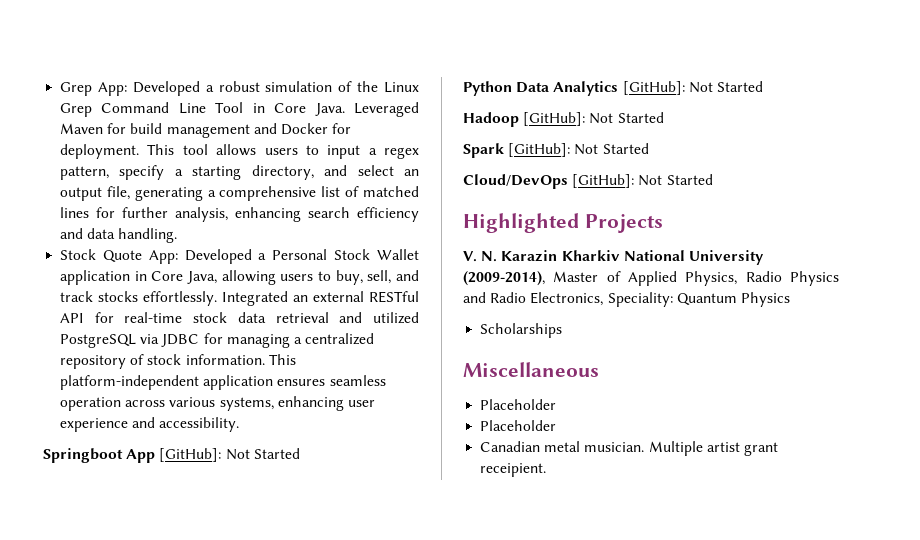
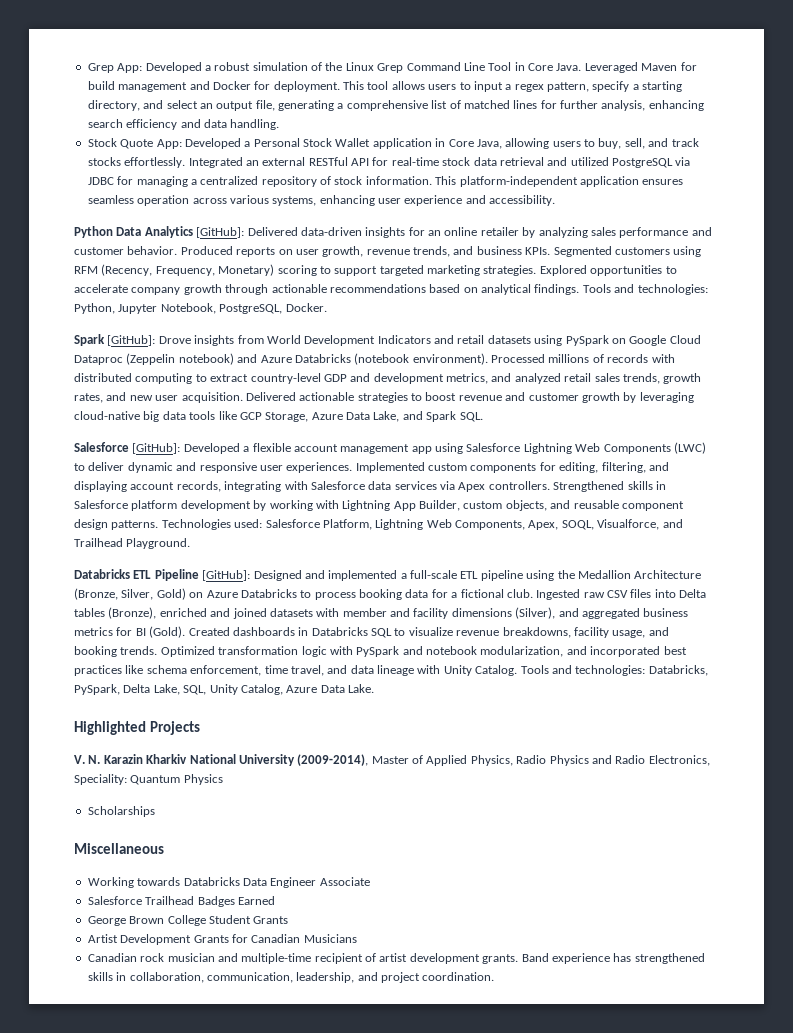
[43,448,300,463] // Springboot App [GitHub]: Not Started -> (556, 200) none
[688,81,763,93] [463,112,664,127] [463,143,649,158] [463,174,713,189] Not Started // Hadoop [GitHub]: Not Started // Spark [GitHub]: Not Started // Cloud/DevOps [GitHub]: Not Started -> [247,227,712,238] [74,246,702,257] [74,264,677,276] [74,284,708,295] [74,303,327,314] [74,334,701,346] [74,353,675,365] [74,373,702,384] [74,392,694,403] [74,411,483,422] [74,442,706,454] [74,462,669,473] [74,481,666,492] [74,500,684,511] [74,519,683,530] [74,538,191,549] [74,569,702,581] [74,588,707,600] [74,607,689,619] [74,626,669,638] [74,646,687,657] [74,665,708,676] [74,684,374,695] Delivered data-driven insights for an online retailer by analyzing sales performance and customer behavior. Produced reports on user growth, revenue trends, and business KPIs. Segmented customers using RFM (Recency, Frequency, Monetary) scoring to support targeted marketing strategies. Explored opportunities to accelerate company growth through actionable recommendations based on analytical findings. Tools and technologies: Python, Jupyter Notebook, PostgreSQL, Docker. // Spark [GitHub]: Drove insights from World Development Indicators and retail datasets using PySpark on Google Cloud Dataproc (Zeppelin notebook) and Azure Databricks (notebook environment). Processed millions of records with distributed computing to extract country-level GDP and development metrics, and analyzed retail sales trends, growth rates, and new user acquisition. Delivered actionable strategies to boost revenue and customer growth by leveraging cloud-native big data tools like GCP Storage, Azure Data Lake, and Spark SQL. // Salesforce [GitHub]: Developed a flexible account management app using Salesforce Lightning Web Components (LWC) to deliver dynamic and responsive user experiences. Implemented custom components for editing, filtering, and displaying account records, integrating with Salesforce data services via Apex controllers. Strengthened skills in Salesforce platform development by working with Lightning App Builder, custom objects, and reusable component design patterns. Technologies used: Salesforce Platform, Lightning Web Components, Apex, SOQL, Visualforce, and Trailhead Playground. // Databricks ETL Pipeline [GitHub]: Designed and implemented a full-scale ETL pipeline using the Medallion Architecture (Bronze, Silver, Gold) on Azure Databricks to process booking data for a fictional club. Ingested raw CSV files into Delta tables (Bronze), enriched and joined datasets with member and facility dimensions (Silver), and aggregated business metrics for BI (Gold). Created dashboards in Databricks SQL to visualize revenue breakdowns, facility usage, and booking trends. Optimized transformation logic with PySpark and notebook modularization, and incorporated best practices like schema enforcement, time travel, and data lineage with Unity Catalog. Tools and technologies: Databricks, PySpark, Delta Lake, SQL, Unity Catalog, Azure Data Lake.
[480,399,557,410] [480,420,557,431] [480,441,778,456] [480,463,547,477] Placeholder // Placeholder // Canadian metal musician. Multiple artist grant receipient. -> [87,877,370,888] [87,896,275,907] [87,915,289,926] [87,934,357,945] [87,953,705,964] [87,972,495,983] Working towards Databricks Data Engineer Associate // Salesforce Trailhead Badges Earned // George Brown College Student Grants // Artist Development Grants for Canadian Musicians // Canadian rock musician and multiple-time recipient of artist development grants. Band experience has strengthened skills in collaboration, communication, leadership, and project coordination.

